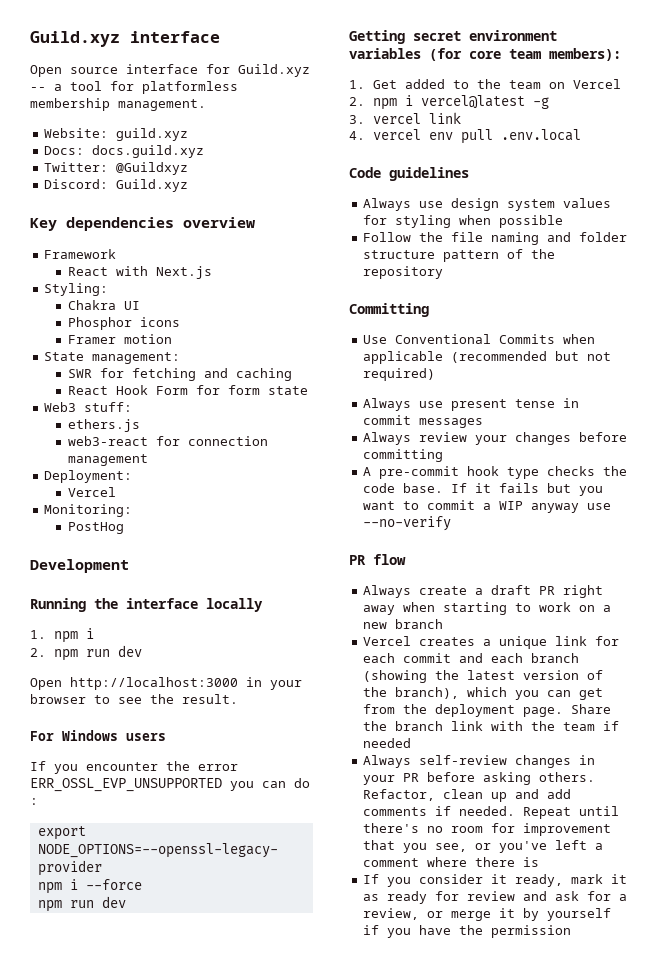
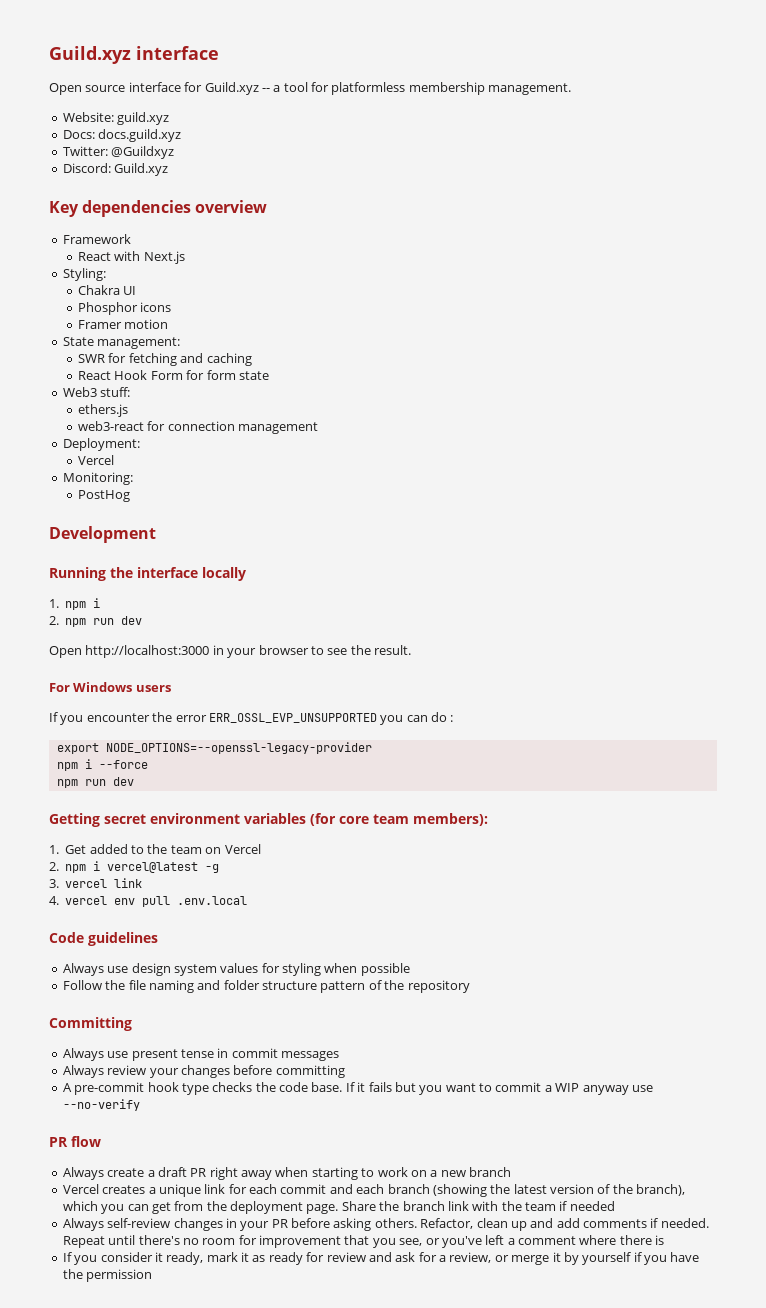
[363,334,596,344] [363,351,612,364] [363,368,436,381] // Use Conventional Commits when applicable (recommended but not required) -> (132, 1024) none

